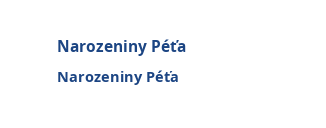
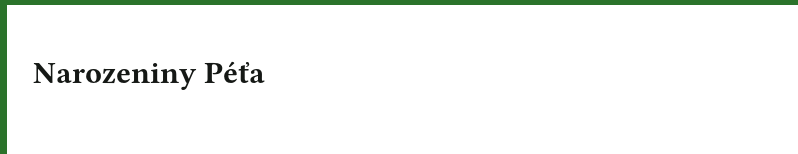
[57,39,187,56] [57,70,179,85] Narozeniny Péťa // Narozeniny Péťa -> [33,61,266,90] Narozeniny Péťa

